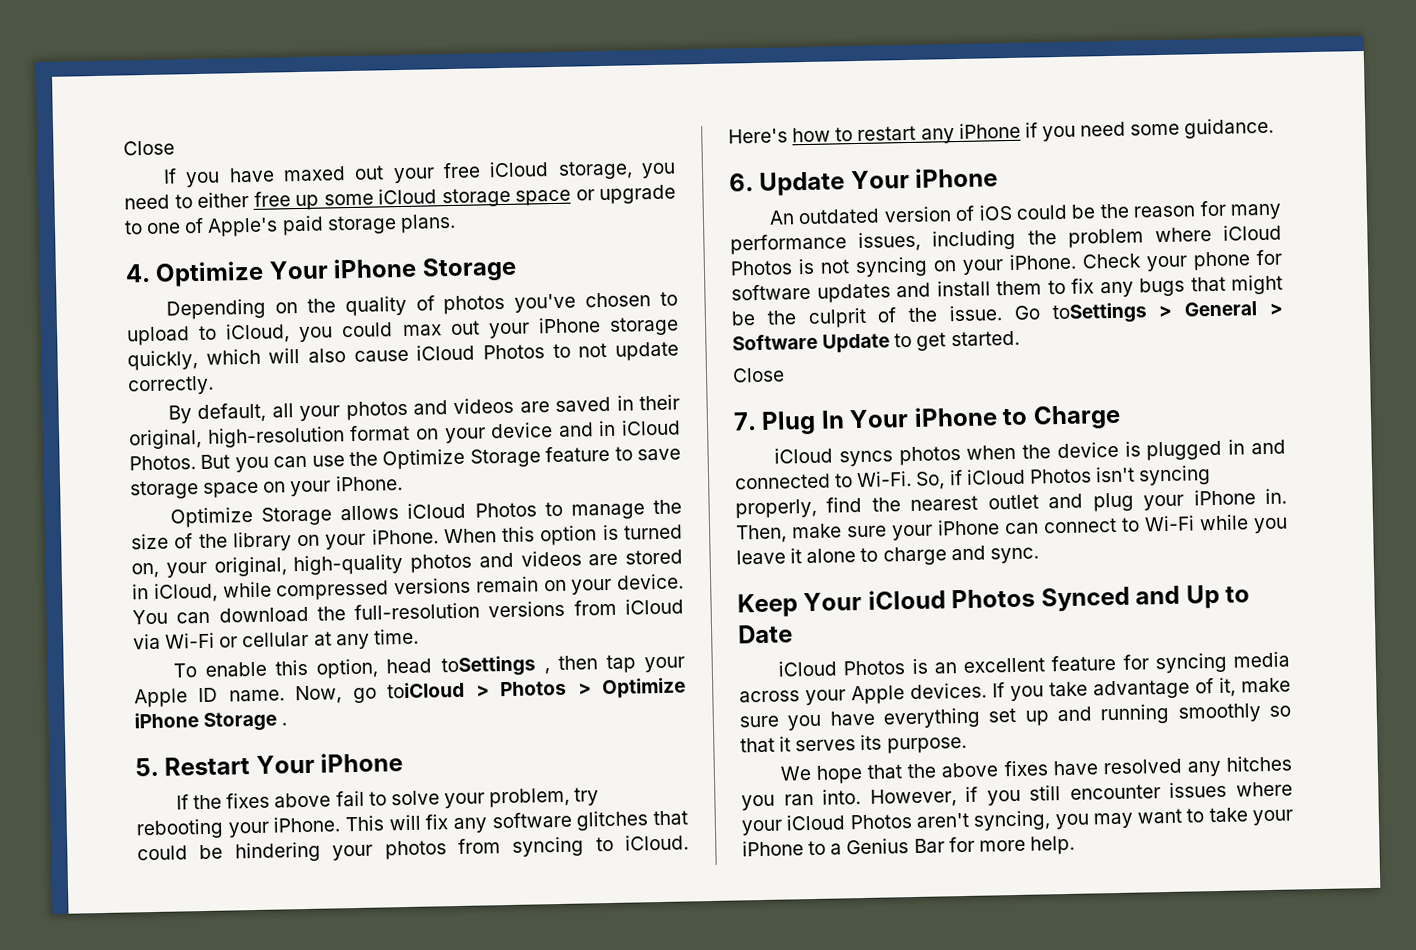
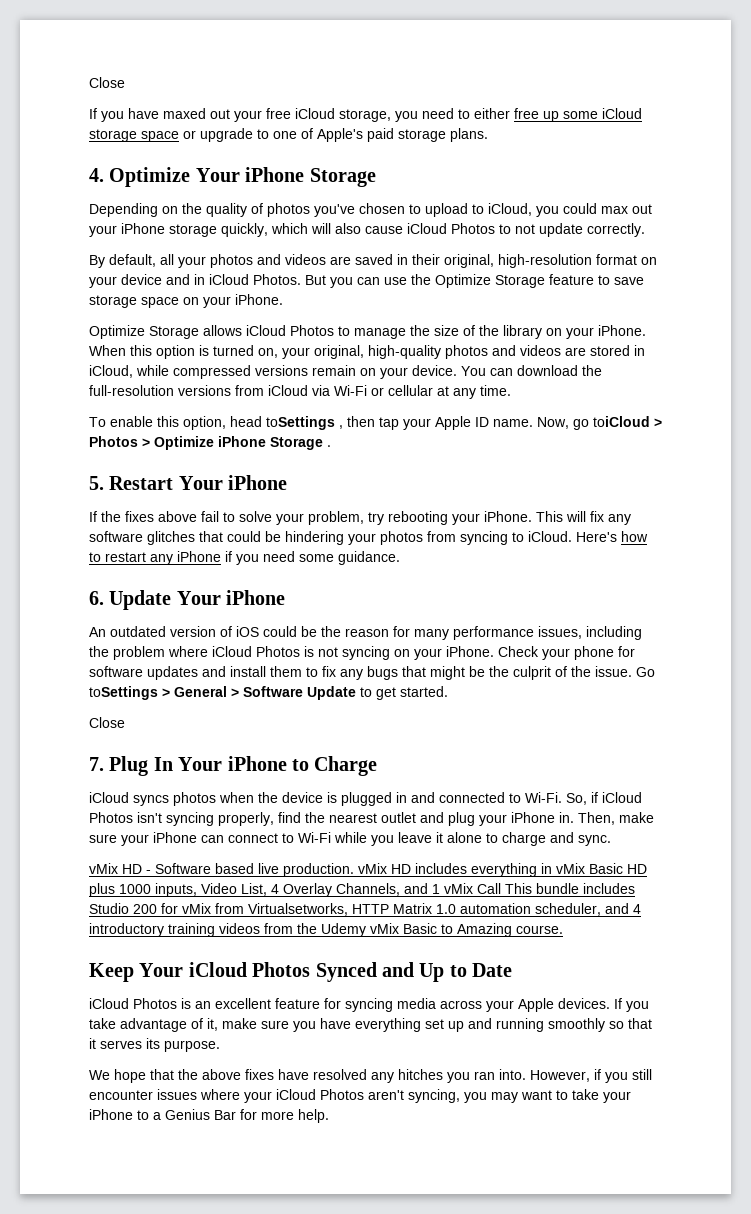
(1039, 555) none -> [89,863,647,877] [89,883,635,897] [89,903,641,916] [89,923,563,937] // vMix HD - Software based live production. vMix HD includes everything in vMix Basic HD plus 1000 inputs, Video List, 4 Overlay Channels, and 1 vMix Call This bundle includes Studio 200 for vMix from Virtualsetworks, HTTP Matrix 1.0 automation scheduler, and 4 introductory training videos from the Udemy vMix Basic to Amazing course.

